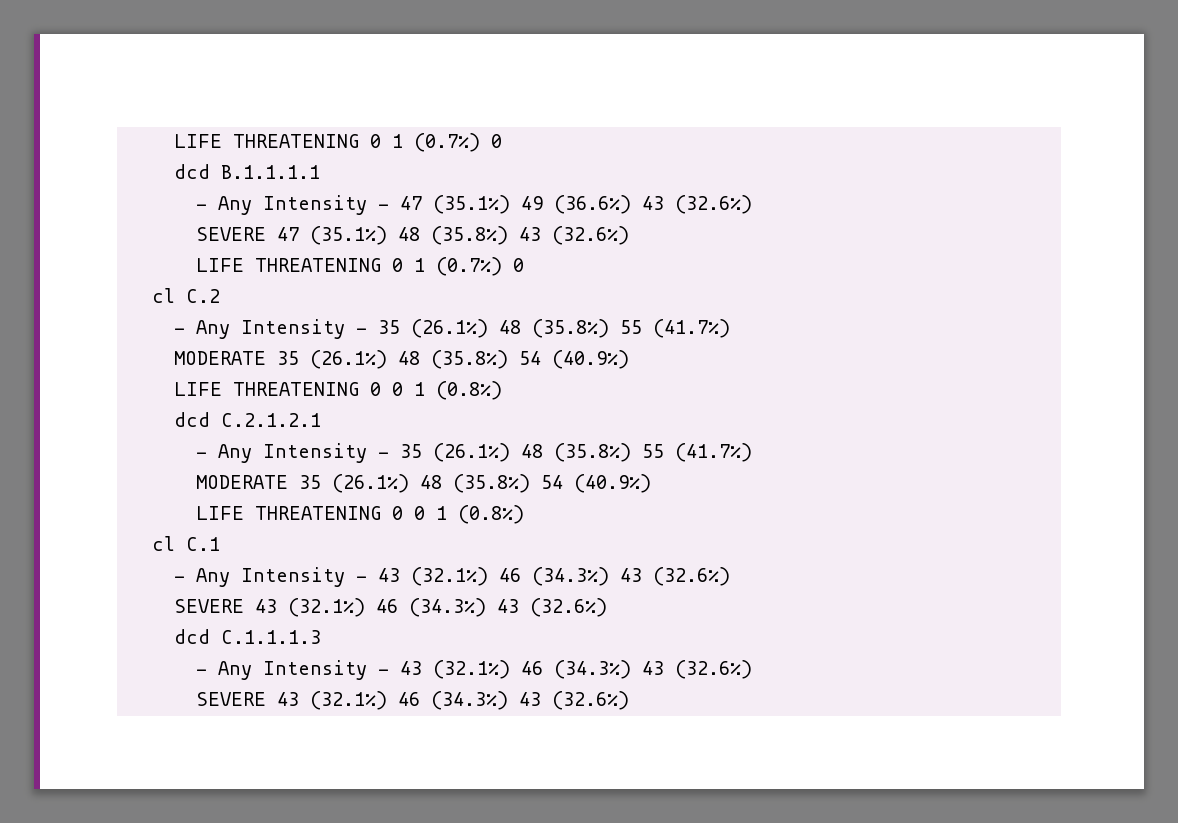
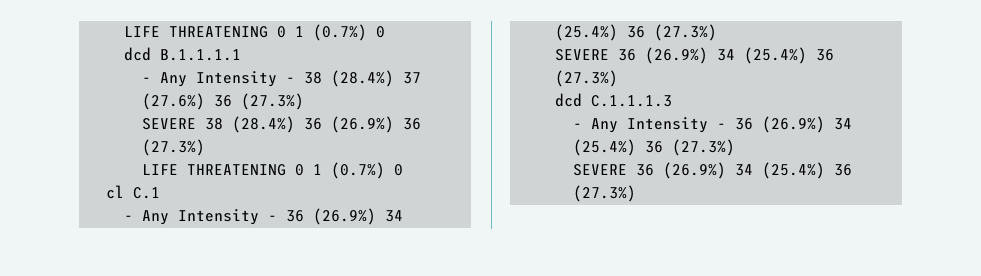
[399,195,752,214] [195,226,629,245] [195,257,524,276] [151,288,220,303] [173,319,730,339] [173,350,629,369] [173,381,502,400] [173,412,321,427] [195,443,752,463] [195,474,651,493] [195,505,524,524] 47 (35.1%) 49 (36.6%) 43 (32.6%) // SEVERE 47 (35.1%) 48 (35.8%) 43 (32.6%) // LIFE THREATENING 0 1 (0.7%) 0 // cl C.2 // - Any Intensity - 35 (26.1%) 48 (35.8%) 55 (41.7%) // MODERATE 35 (26.1%) 48 (35.8%) 54 (40.9%) // LIFE THREATENING 0 0 1 (0.8%) // dcd C.2.1.2.1 // - Any Intensity - 35 (26.1%) 48 (35.8%) 55 (41.7%) // MODERATE 35 (26.1%) 48 (35.8%) 54 (40.9%) // LIFE THREATENING 0 0 1 (0.8%) -> [304,70,422,87] [142,93,305,110] [142,116,422,133] [142,139,206,156] [142,162,404,179] 38 (28.4%) 37 (27.6%) 36 (27.3%) // SEVERE 38 (28.4%) 36 (26.9%) 36 (27.3%) // LIFE THREATENING 0 1 (0.7%) 0
[377,567,730,586] [173,598,607,617] 43 (32.1%) 46 (34.3%) 43 (32.6%) // SEVERE 43 (32.1%) 46 (34.3%) 43 (32.6%) -> [286,208,404,225] [555,24,718,41] [555,47,835,64] [555,70,619,87] 36 (26.9%) 34 (25.4%) 36 (27.3%) // SEVERE 36 (26.9%) 34 (25.4%) 36 (27.3%)
[399,660,752,679] [195,691,629,710] 43 (32.1%) 46 (34.3%) 43 (32.6%) // SEVERE 43 (32.1%) 46 (34.3%) 43 (32.6%) -> [735,116,853,133] [573,139,736,156] [573,162,853,179] [573,185,637,202] 36 (26.9%) 34 (25.4%) 36 (27.3%) // SEVERE 36 (26.9%) 34 (25.4%) 36 (27.3%)

